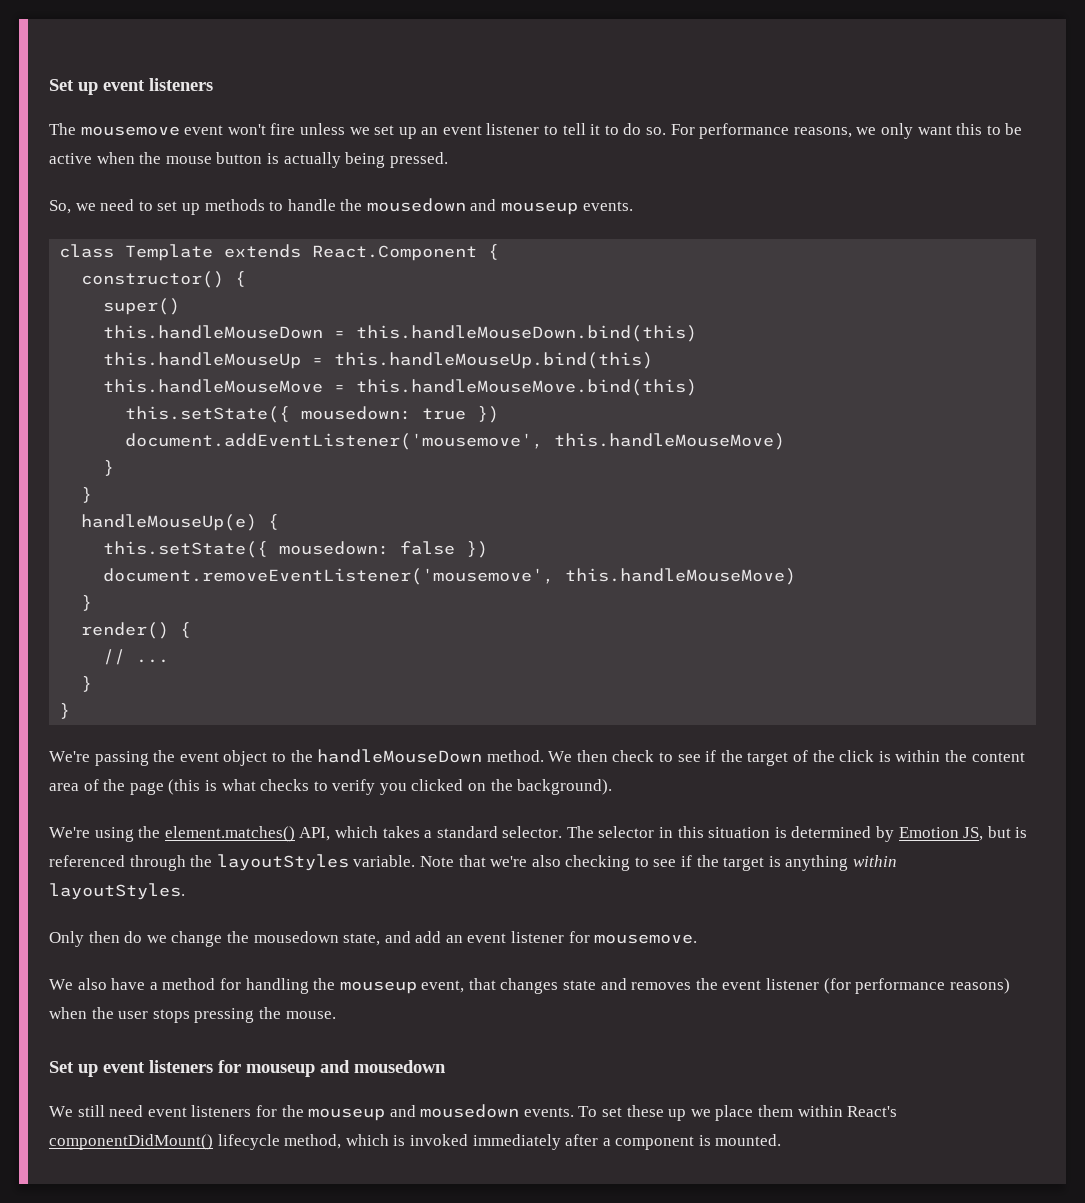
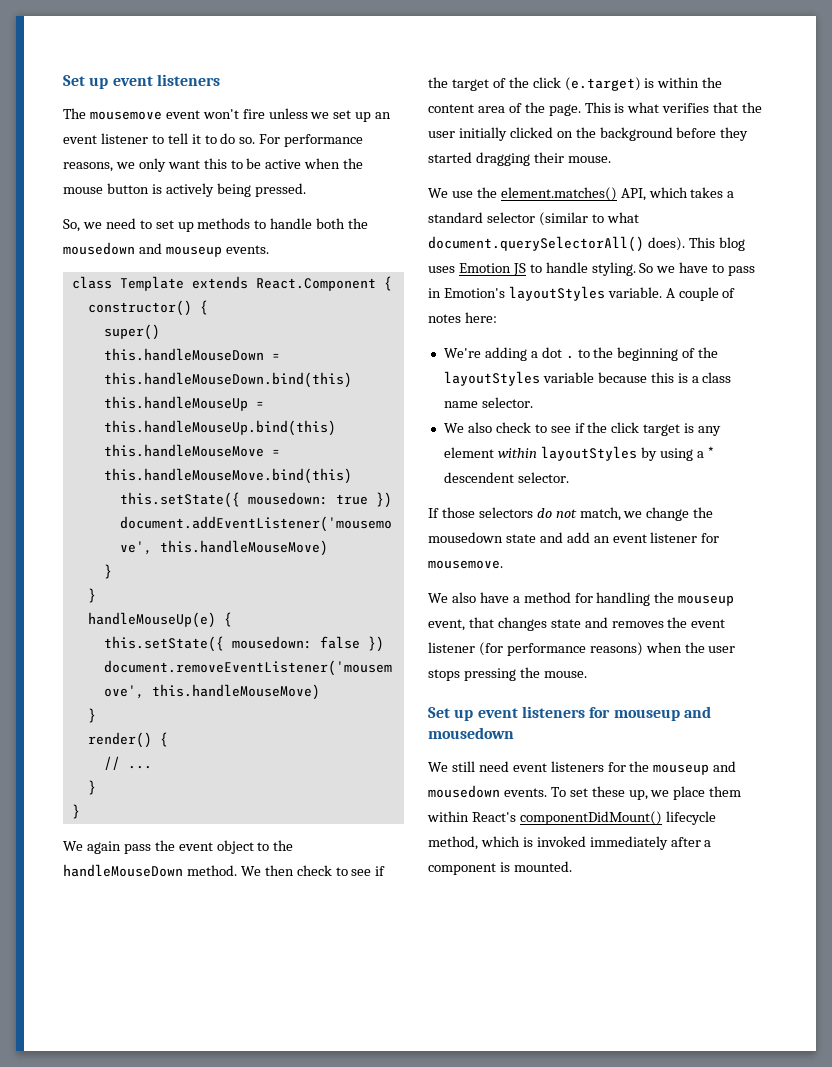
[283,152,341,168] actually -> [165,183,214,197] actively
(336, 205) none -> [316,218,346,229] both
[49,751,149,766] We're passing -> [63,841,151,854] We again pass
(875, 756) none -> [564,77,641,91] (e.target)
[129,779,613,795] [49,827,134,842] page (this is what checks to verify you clicked on the background). // We're using -> [548,102,763,116] [428,127,749,141] [428,152,611,166] [428,188,473,198] page. This is what verifies that the user initially clicked on the background before they started dragging their mouse. // We use
[502,826,1028,842] [49,854,719,871] selector. The selector in this situation is determined by Emotion JS, but is referenced through the layoutStyles variable. Note that we're also checking to see if the -> [486,212,639,226] [428,236,745,252] [428,262,756,276] [428,286,736,301] [428,312,497,323] [443,347,719,361] [443,371,732,386] [443,397,533,408] [443,422,640,433] selector (similar to what document.querySelectorAll() does). This blog uses Emotion JS to handle styling. So we have to pass in Emotion's layoutStyles variable. A couple of notes here: // We're adding a dot . to the beginning of the layoutStyles variable because this is a class name selector. // We also check to see if the click
[785,855,898,871] [49,883,185,900] [49,931,143,947] anything within layoutStyles. // Only then do -> [698,426,722,436] [443,446,716,461] [443,472,569,483] [428,507,621,521] any element within layoutStyles by using a * descendent selector. // If those selectors do not match,
[343,933,381,946] state, -> [505,534,536,543] state
[668,1109,687,1121] up -> [628,790,648,800] up,

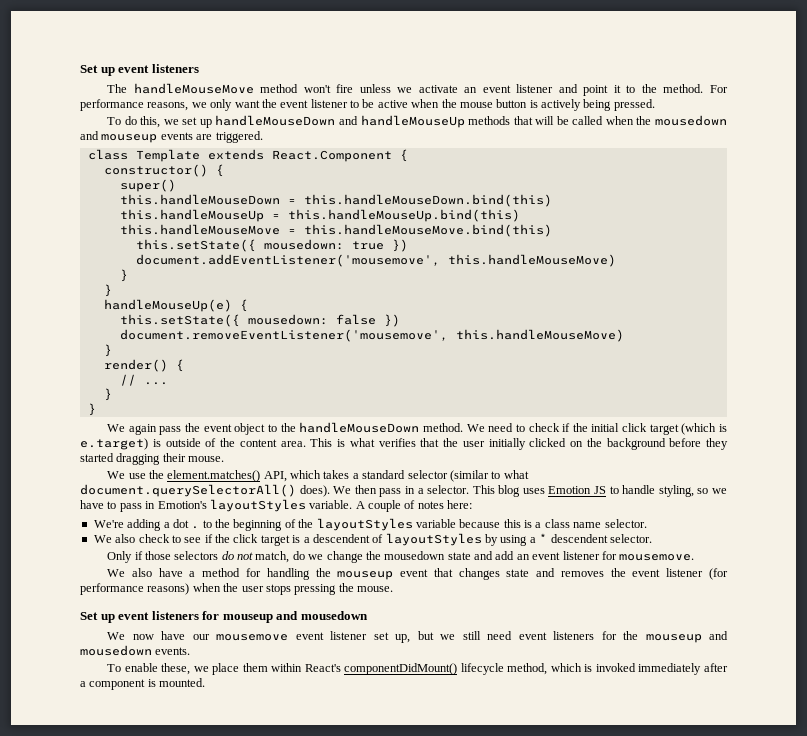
[89,110,200,120] mousemove event -> [133,83,299,94] handleMouseMove method
[333,110,392,122] [63,133,256,144] set up an event listener to tell it to do so. -> [418,84,704,96] activate an event listener and point it to the method.
[203,158,227,169] this -> [261,99,348,108] the event listener
[63,218,346,232] So, we need to set up methods to handle both -> [107,115,634,128] To do this, we set up handleMouseDown and handleMouseUp methods that will be called when
[225,245,269,254] events. -> [160,131,263,143] events are triggered.
[264,865,386,876] [428,77,723,91] [428,102,581,116] then check to see if the target of the click (e.target) is within the content area of the page. -> [488,423,728,435] [80,438,306,450] need to check if the initial click target (which is e.target) is outside of the content area.
(685, 244) none -> [333,485,470,497] We then pass in a selector.
[591,262,654,276] styling. So -> [658,485,709,497] styling, so
[698,426,722,436] [443,447,537,458] any element within -> [303,534,384,543] a descendent of
[428,508,439,518] If -> [107,551,143,563] Only if
(621, 514) none -> [292,551,305,560] do
[428,619,465,631] event, -> [400,569,429,577] event
(448, 767) none -> [132,631,456,643] now have our mousemove event listener set up, but we
[550,786,648,800] To set these up, -> [107,663,191,675] // To enable these,

